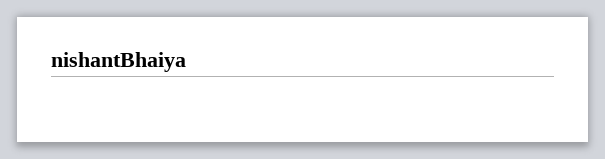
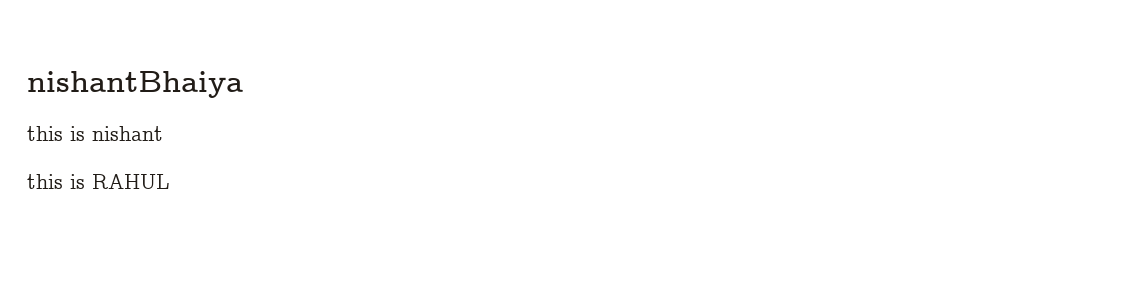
(186, 62) none -> [27,126,163,141] [27,174,170,189] // this is nishant // this is RAHUL

